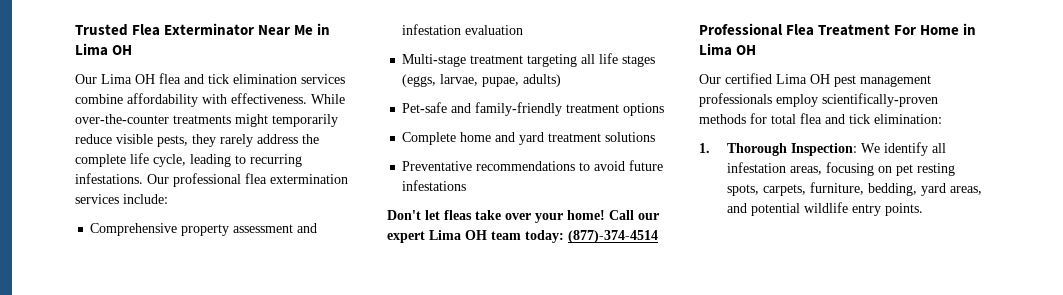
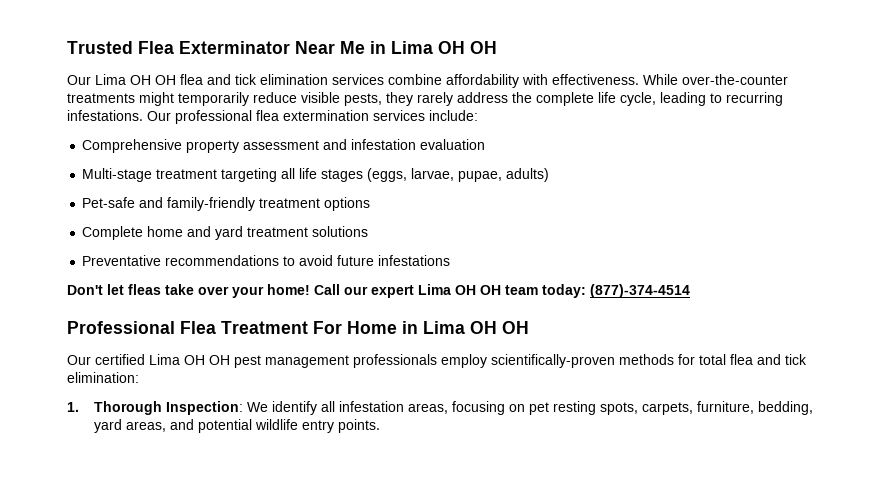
(133, 50) none -> [470,41,497,54] OH
(155, 79) none -> [155,75,176,85] OH
(487, 235) none -> [480,285,501,295] OH
(757, 50) none -> [502,321,529,334] OH
(830, 79) none -> [209,355,230,365] OH

